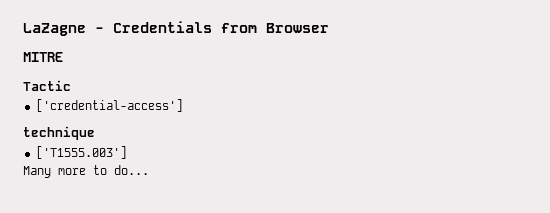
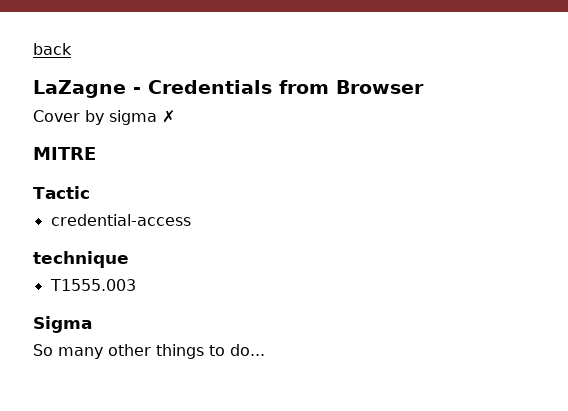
(23, 29) none -> [33,43,72,55] back //
(329, 28) none -> [33,110,175,125] // Cover by sigma ✗
[35,99,183,112] ['credential-access'] -> [50,214,191,226] credential-access
[35,146,127,159] [23,166,86,178] ['T1555.003'] // Many more -> [49,279,136,291] [33,316,92,333] [33,344,204,359] T1555.003 // Sigma // So many other things

